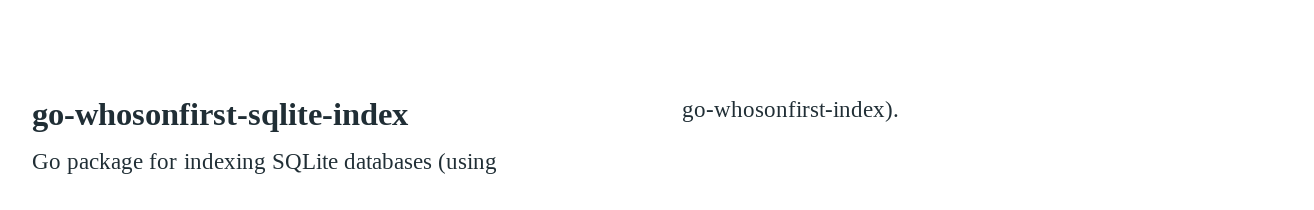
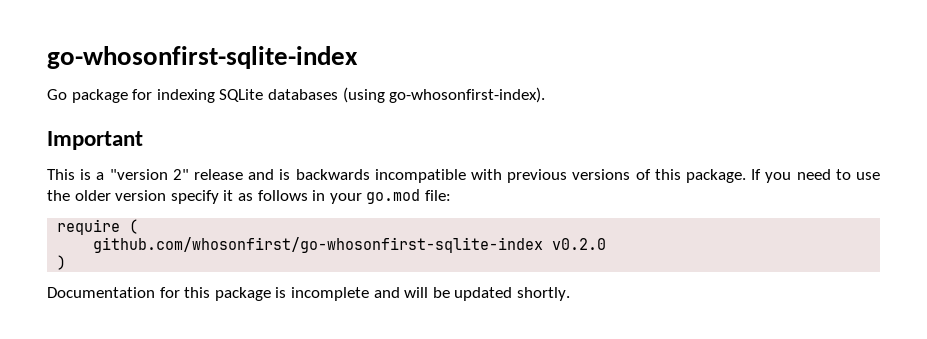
(899, 111) none -> [47,131,143,150] [47,169,881,183] [47,189,451,204] [57,219,139,235] [93,237,607,253] [57,255,67,270] [47,287,570,301] // Important // This is a "version 2" release and is backwards incompatible with previous versions of this package. If you need to use the older version specify it as follows in your go.mod file: // require ( // github.com/whosonfirst/go-whosonfirst-sqlite-index v0.2.0 // ) // Documentation for this package is incomplete and will be updated shortly.

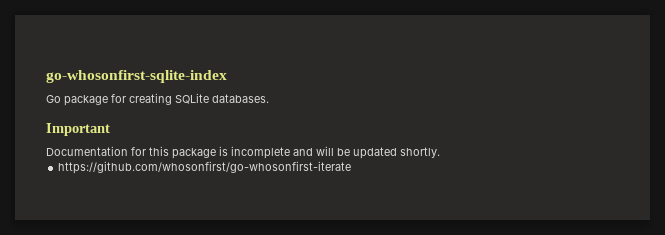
[156,87,546,103] [47,131,143,150] [47,169,881,183] [47,189,451,204] [57,219,139,235] [93,237,607,253] [57,255,67,270] indexing SQLite databases (using go-whosonfirst-index). // Important // This is a "version 2" release and is backwards incompatible with previous versions of this package. If you need to use the older version specify it as follows in your go.mod file: // require ( // github.com/whosonfirst/go-whosonfirst-sqlite-index v0.2.0 // ) -> [129,93,269,105] [46,123,110,136] creating SQLite databases. // Important
(570, 294) none -> [58,161,352,174] // https://github.com/whosonfirst/go-whosonfirst-iterate

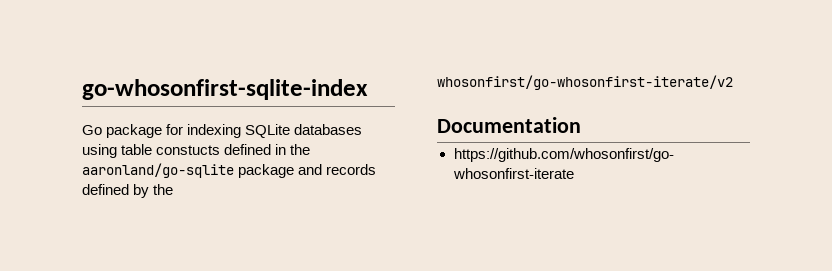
[129,93,269,105] [46,123,110,136] [46,146,440,159] creating SQLite databases. // Important // Documentation for this package is incomplete and will be updated shortly. -> [187,124,363,138] [82,144,311,158] [82,163,377,178] [82,184,174,198] [437,75,733,90] [437,117,581,133] indexing SQLite databases using table constucts defined in the aaronland/go-sqlite package and records defined by the whosonfirst/go-whosonfirst-iterate/v2 // Documentation

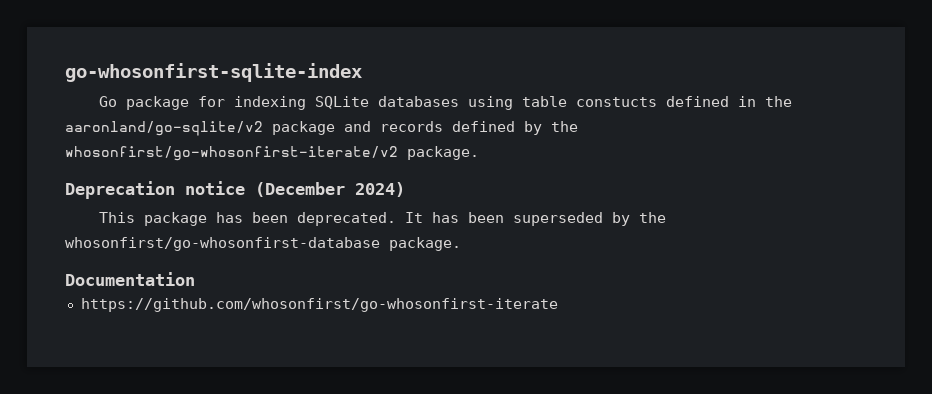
[82,163,234,178] aaronland/go-sqlite -> [65,121,263,136] aaronland/go-sqlite/v2
(733, 82) none -> [407,146,479,160] [65,181,405,199] [98,212,666,226] [65,237,461,251] package. // Deprecation notice (December 2024) // This package has been deprecated. It has been superseded by the whosonfirst/go-whosonfirst-database package.

